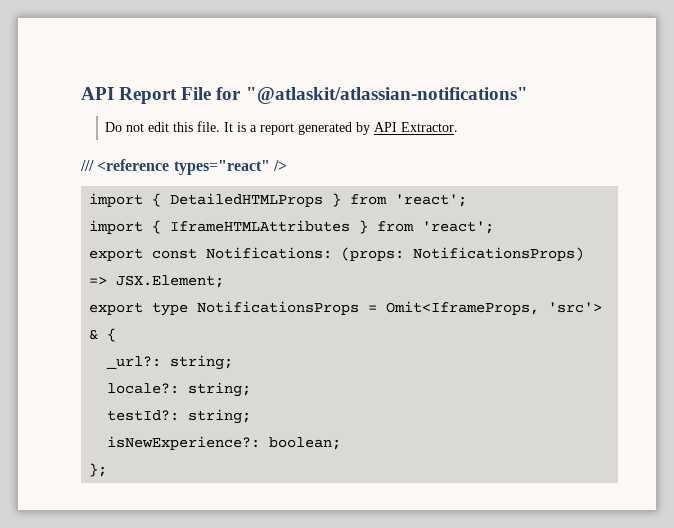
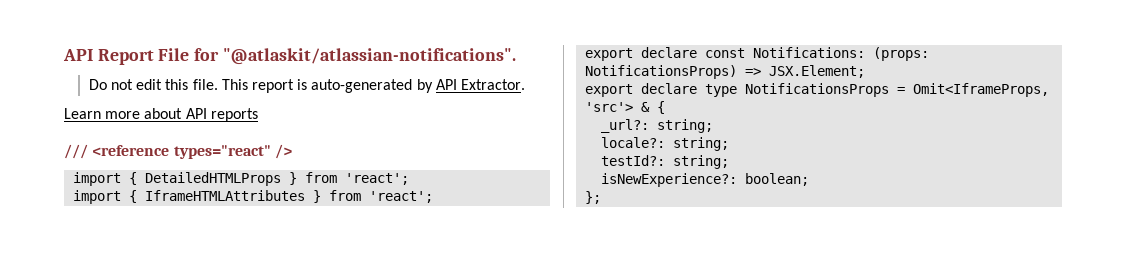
[245,87,528,104] "@atlaskit/atlassian-notifications" -> [222,48,516,65] "@atlaskit/atlassian-notifications".
[224,122,459,135] It is a report generated by API Extractor. -> [221,79,525,93] [64,108,258,122] This report is auto-generated by API Extractor. // Learn more about API reports
(144, 254) none -> [641,47,698,58] declare
(144, 308) none -> [641,83,698,94] declare

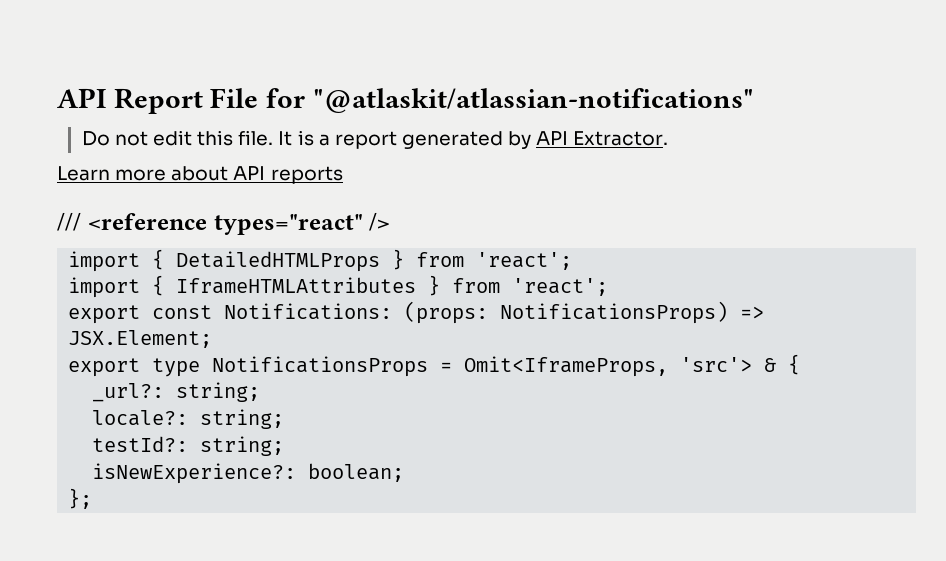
[222,48,516,65] "@atlaskit/atlassian-notifications". -> [312,88,754,113] "@atlaskit/atlassian-notifications"
[221,79,413,93] This report is auto-generated -> [278,130,503,149] It is a report generated
[641,47,698,58] declare -> (141, 314) none
[641,83,698,94] declare -> (141, 367) none

